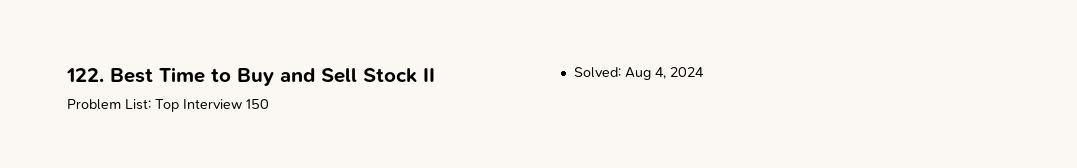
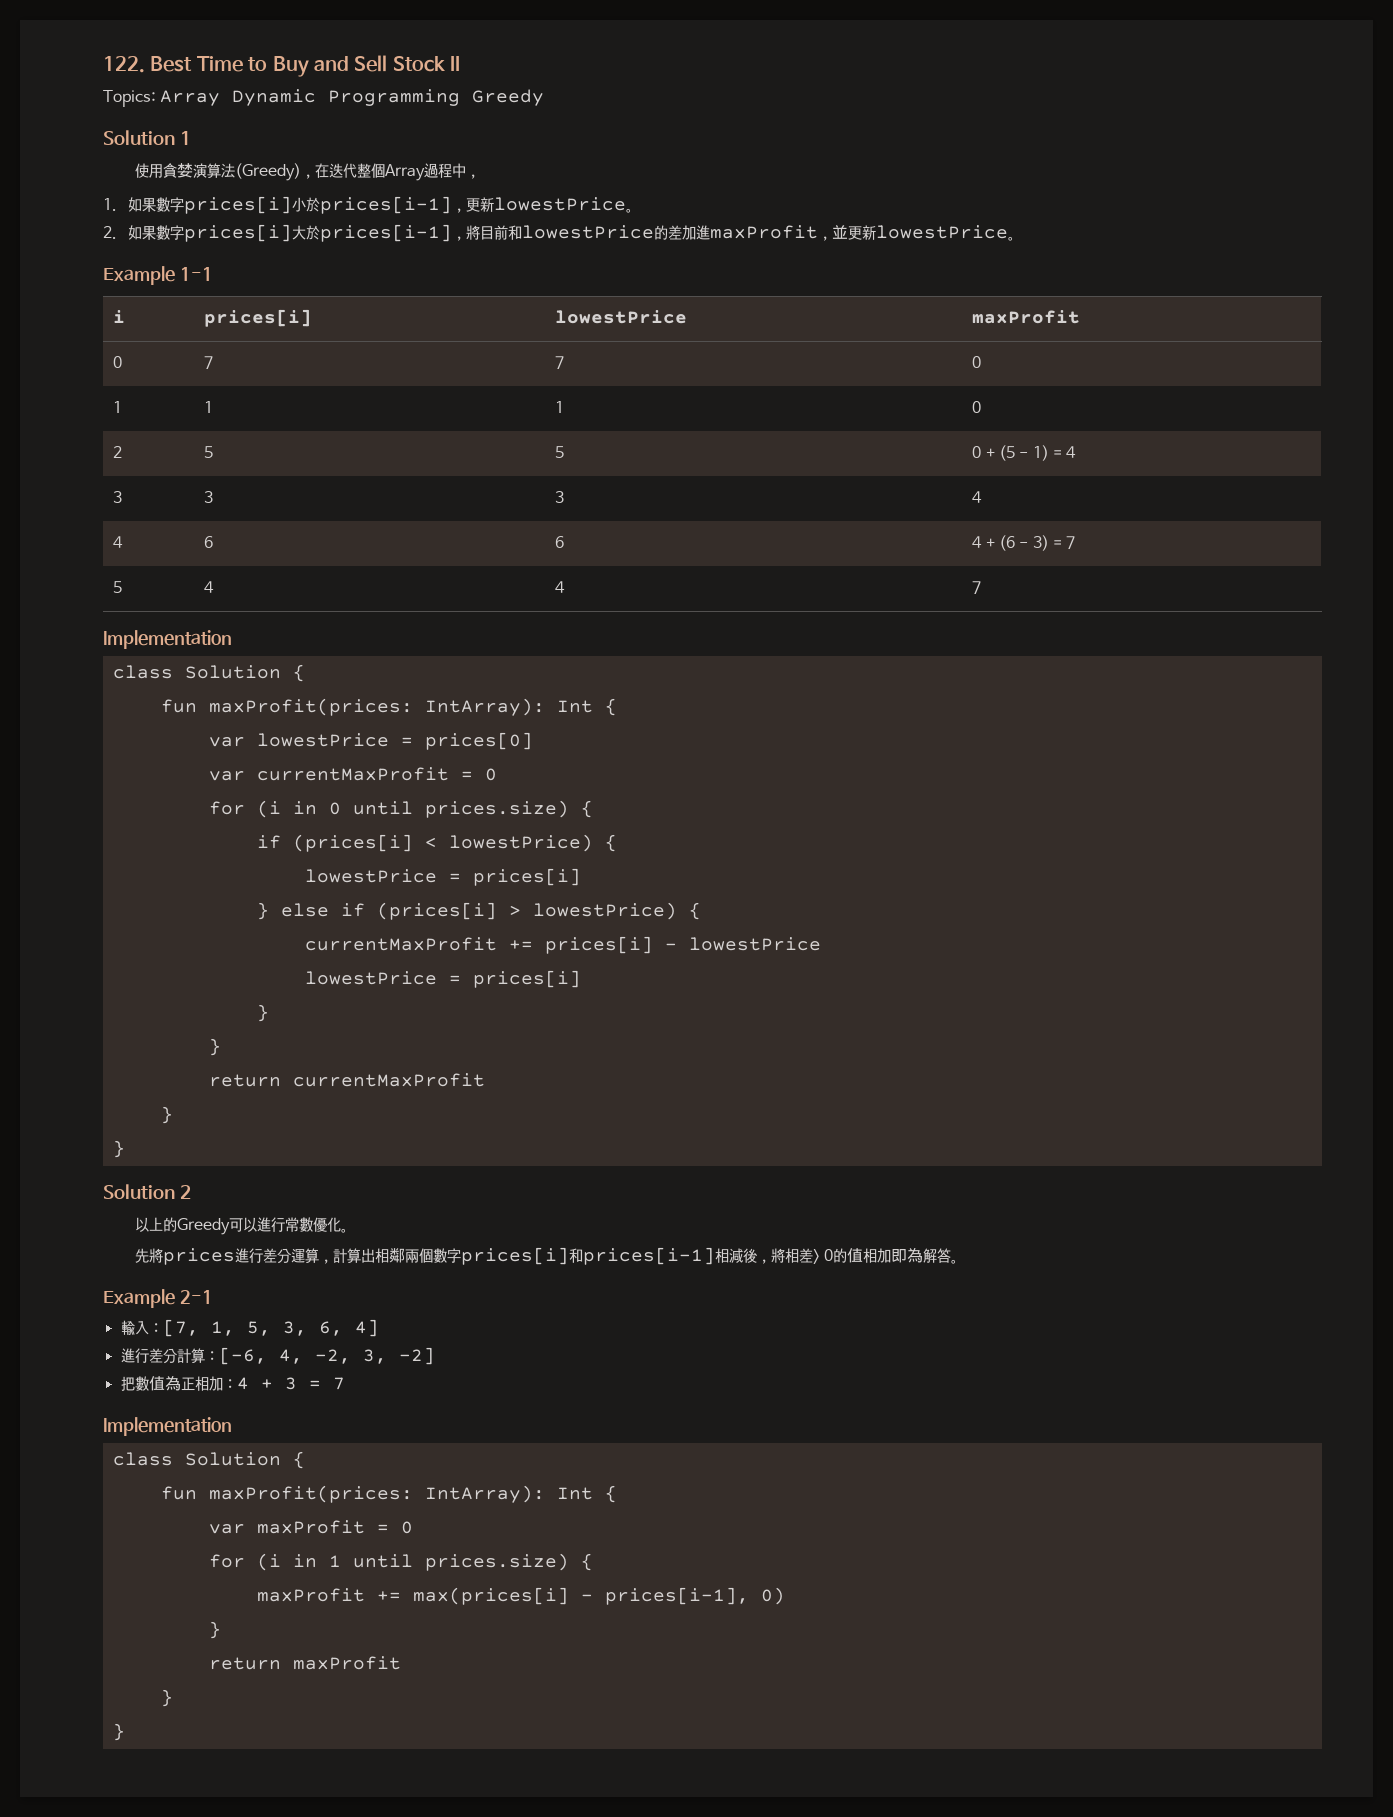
[67,99,269,112] [573,67,704,80] Problem List: Top Interview 150 // Solved: Aug 4, 2024 -> [103,89,545,107] [103,130,191,145] [134,163,480,181] [103,196,634,214] [103,224,1016,242] [103,266,213,285] [113,310,126,323] [204,309,313,327] [555,310,688,324] [972,310,1081,324] [113,356,123,368] [204,356,214,369] [555,356,565,369] [972,356,982,368] [113,401,123,413] [204,401,214,413] [555,401,565,413] [972,401,982,413] [113,446,123,458] [204,446,214,458] [555,446,565,458] [972,445,1077,461] [113,491,123,503] [204,491,214,503] [555,491,565,503] [972,491,983,503] [113,536,124,548] [204,536,214,548] [555,536,565,548] [972,535,1076,551] [113,581,123,593] [204,581,215,593] [555,581,566,593] [972,581,982,594] [103,630,232,649] [112,664,305,682] [160,698,617,716] [208,732,533,750] [208,767,497,781] [208,800,593,818] [256,834,617,852] [304,868,581,886] [256,902,701,920] [304,936,821,954] [304,970,581,988] [256,1004,269,1022] [208,1038,221,1056] [208,1073,485,1087] [160,1106,173,1124] [112,1140,125,1158] [103,1184,191,1199] [134,1217,348,1235] [134,1247,959,1265] [103,1289,213,1308] [120,1319,379,1337] [120,1347,435,1365] [120,1376,345,1391] [103,1417,232,1436] [112,1451,305,1469] [160,1485,617,1503] [208,1520,413,1534] [208,1553,593,1571] [256,1587,785,1605] [208,1621,221,1639] [208,1656,401,1670] [160,1689,173,1707] [112,1723,125,1741] Topics: Array Dynamic Programming Greedy // Solution 1 // 使用貪婪演算法(Greedy)，在迭代整個Array過程中， // 1.如果數字prices[i]小於prices[i-1]，更新lowestPrice。 // 2.如果數字prices[i]大於prices[i-1]，將目前和lowestPrice的差加進maxProfit，並更新lowestPrice。 // Example 1-1 // i | prices[i] | lowestPrice | maxProfit // 0 | 7 | 7 | 0 // 1 | 1 | 1 | 0 // 2 | 5 | 5 | 0 + (5 - 1) = 4 // 3 | 3 | 3 | 4 // 4 | 6 | 6 | 4 + (6 - 3) = 7 // 5 | 4 | 4 | 7 // Implementation // class Solution { // fun maxProfit(prices: IntArray): Int { // var lowestPrice = prices[0] // var currentMaxProfit = 0 // for (i in 0 until prices.size) { // if (prices[i] < lowestPrice) { // lowestPrice = prices[i] // } else if (prices[i] > lowestPrice) { // currentMaxProfit += prices[i] - lowestPrice // lowestPrice = prices[i] // } // } // return currentMaxProfit // } // } // Solution 2 // 以上的Greedy可以進行常數優化。 // 先將prices進行差分運算，計算出相鄰兩個數字prices[i]和prices[i-1]相減後，將相差> 0的值相加即為解答。 // Example 2-1 // 輸入：[7, 1, 5, 3, 6, 4] // 進行差分計算：[-6, 4, -2, 3, -2] // 把數值為正相加：4 + 3 = 7 // Implementation // class Solution { // fun maxProfit(prices: IntArray): Int { // var maxProfit = 0 // for (i in 1 until prices.size) { // maxProfit += max(prices[i] - prices[i-1], 0) // } // return maxProfit // } // }

